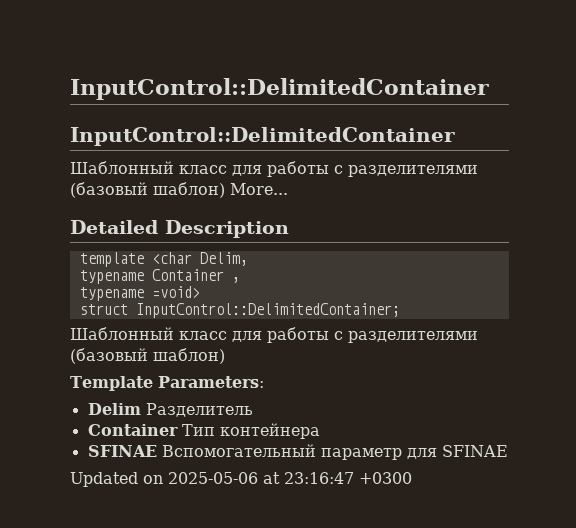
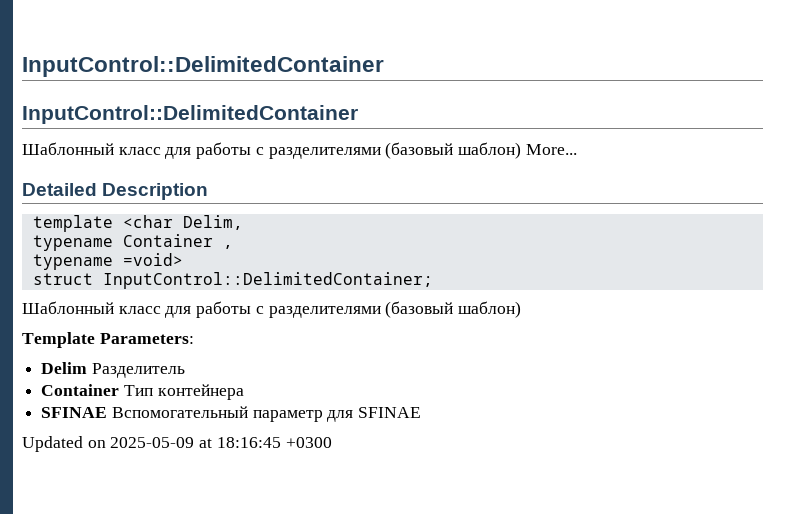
[168,472,354,484] 2025-05-06 at 23:16:47 -> [110,437,281,448] 2025-05-09 at 18:16:45

